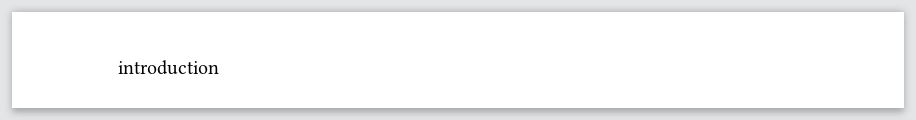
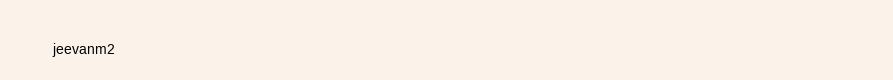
[118,60,219,75] introduction -> [52,43,115,57] jeevanm2

